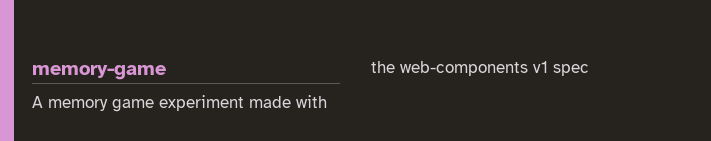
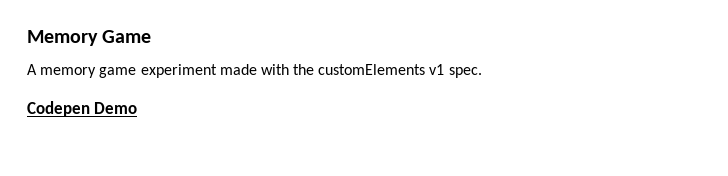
[32,65,166,80] memory-game -> [27,30,152,46] Memory Game
[400,61,589,76] web-components v1 spec -> [318,64,482,78] [27,101,138,117] customElements v1 spec. // Codepen Demo

